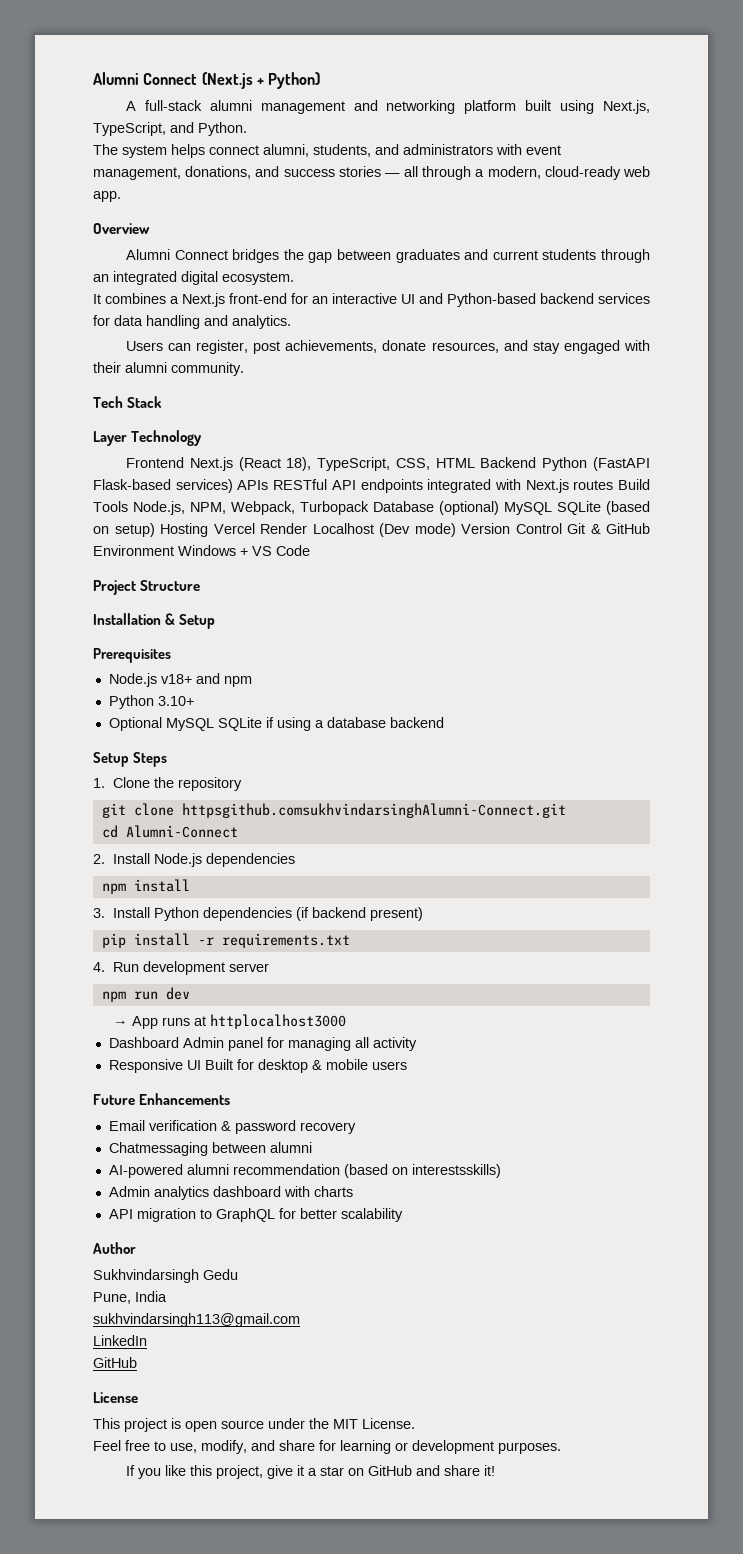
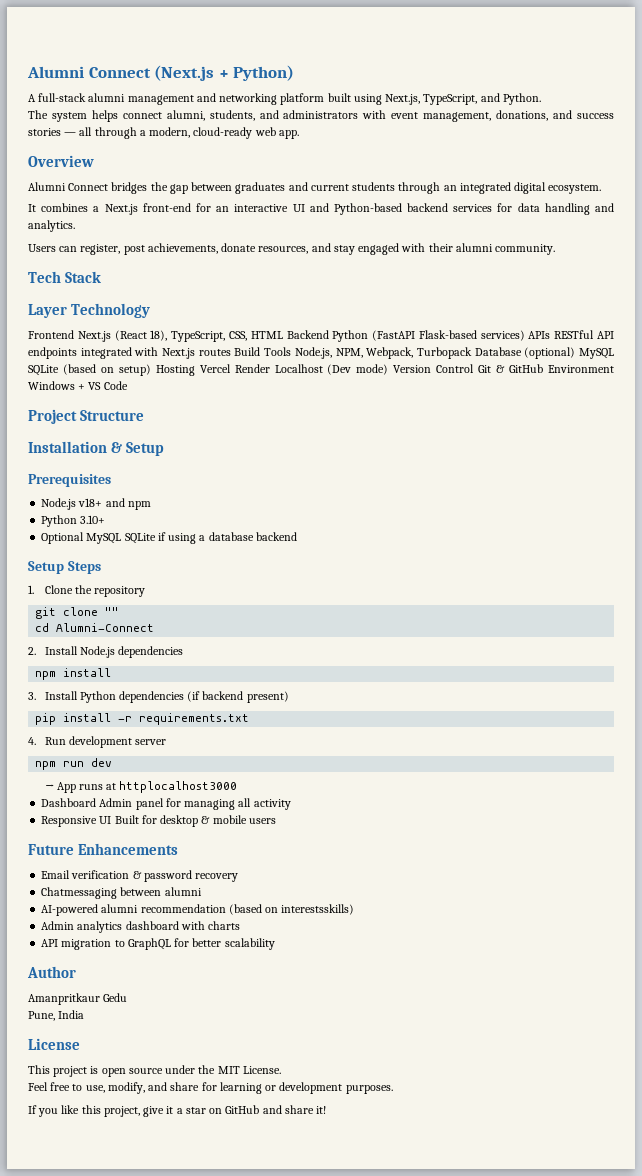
[181,803,566,818] httpsgithub.comsukhvindarsinghAlumni-Connect.git -> [105,607,120,616] ""
[93,1269,199,1283] Sukhvindarsingh -> [28,993,100,1005] Amanpritkaur
[93,1313,300,1327] [93,1335,147,1346] [93,1357,137,1368] // sukhvindarsingh113@gmail.com // LinkedIn // GitHub -> (85, 1014) none

